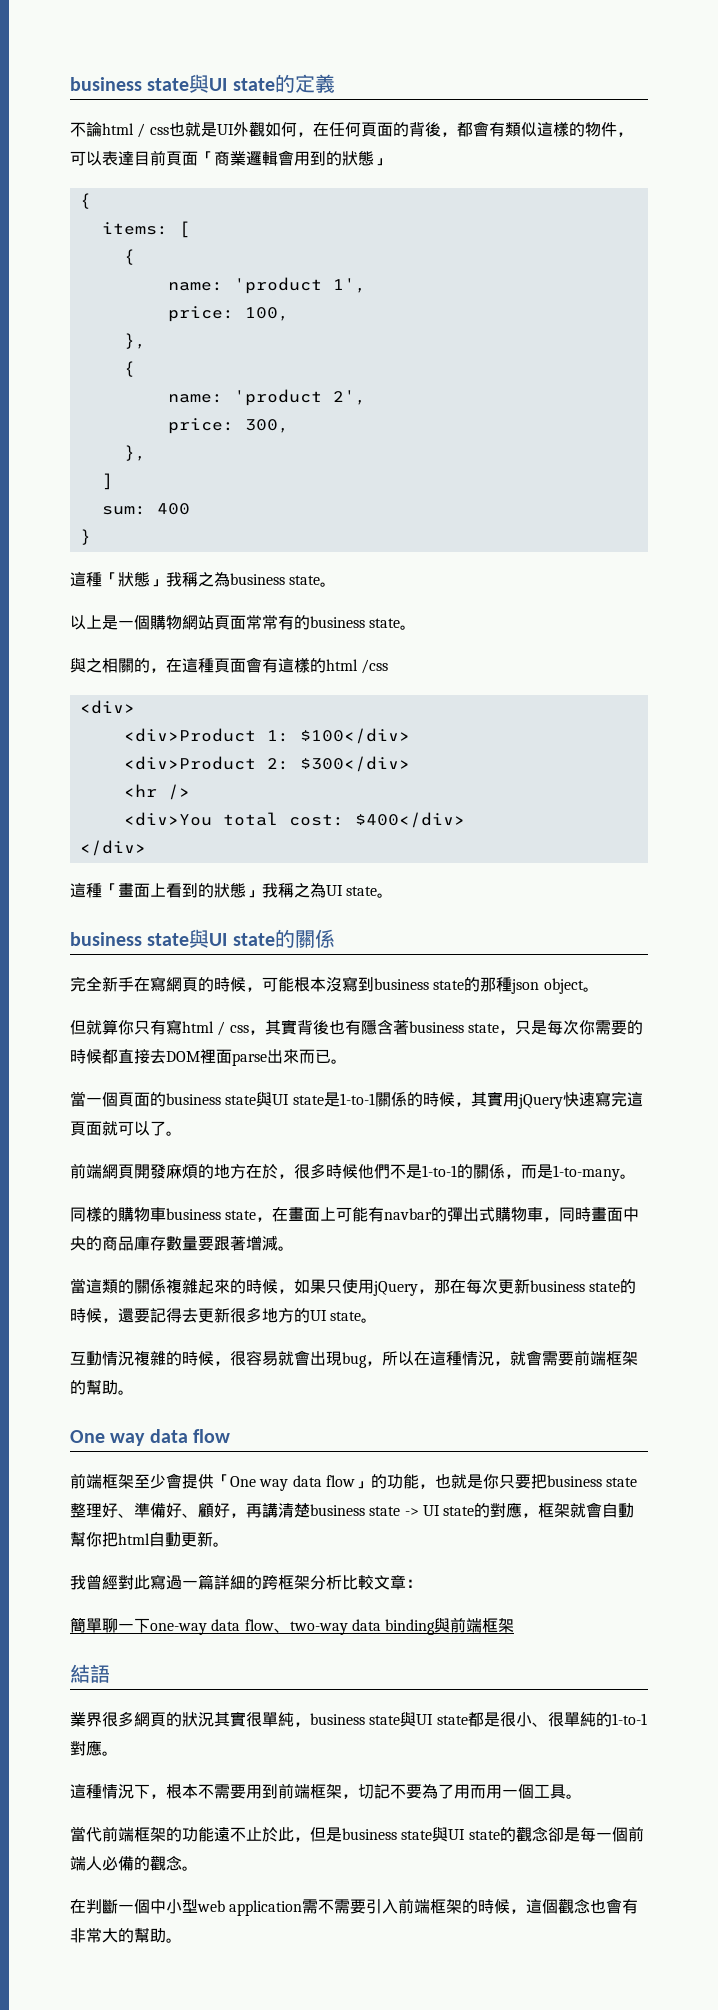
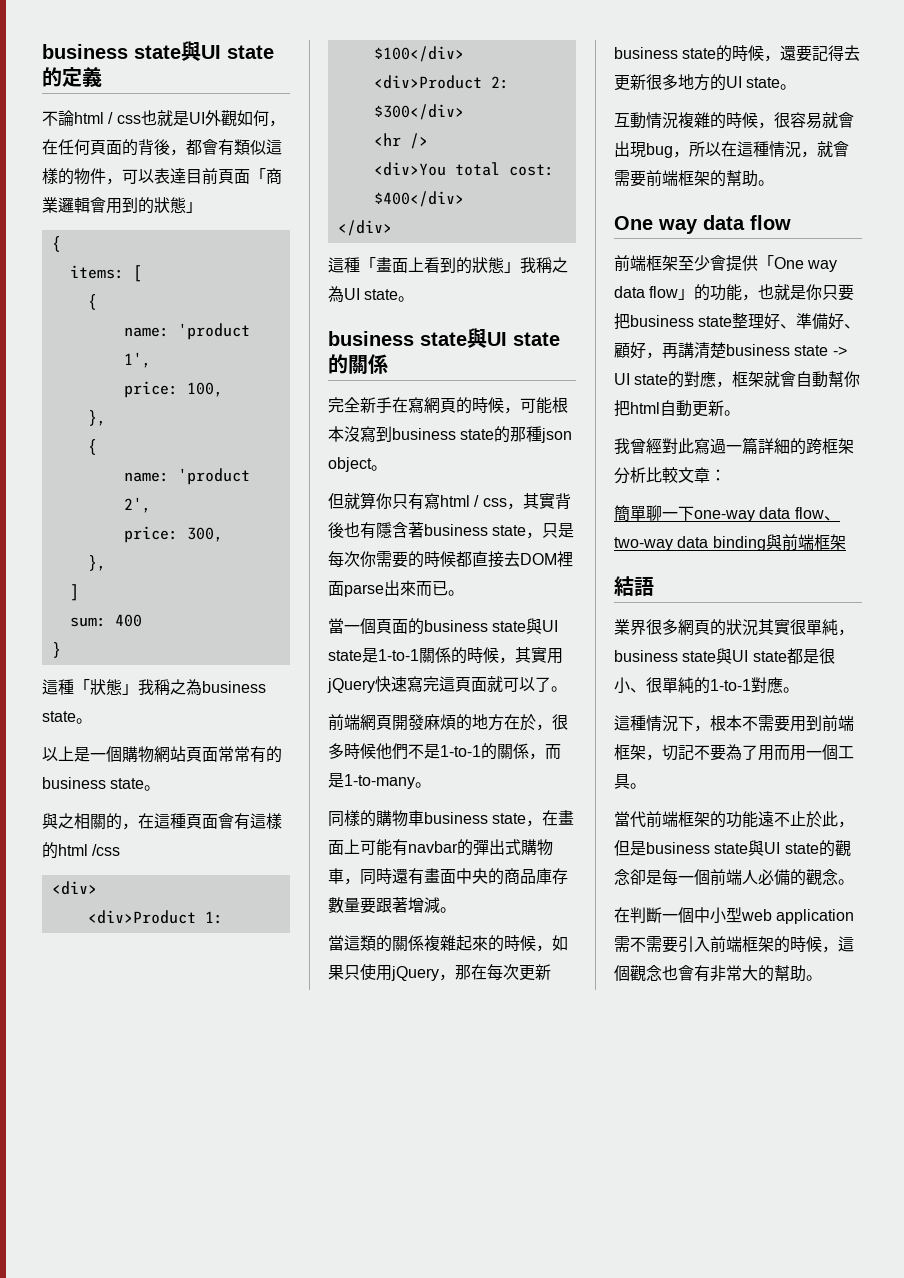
(592, 1214) none -> [392,868,424,885] 還有

